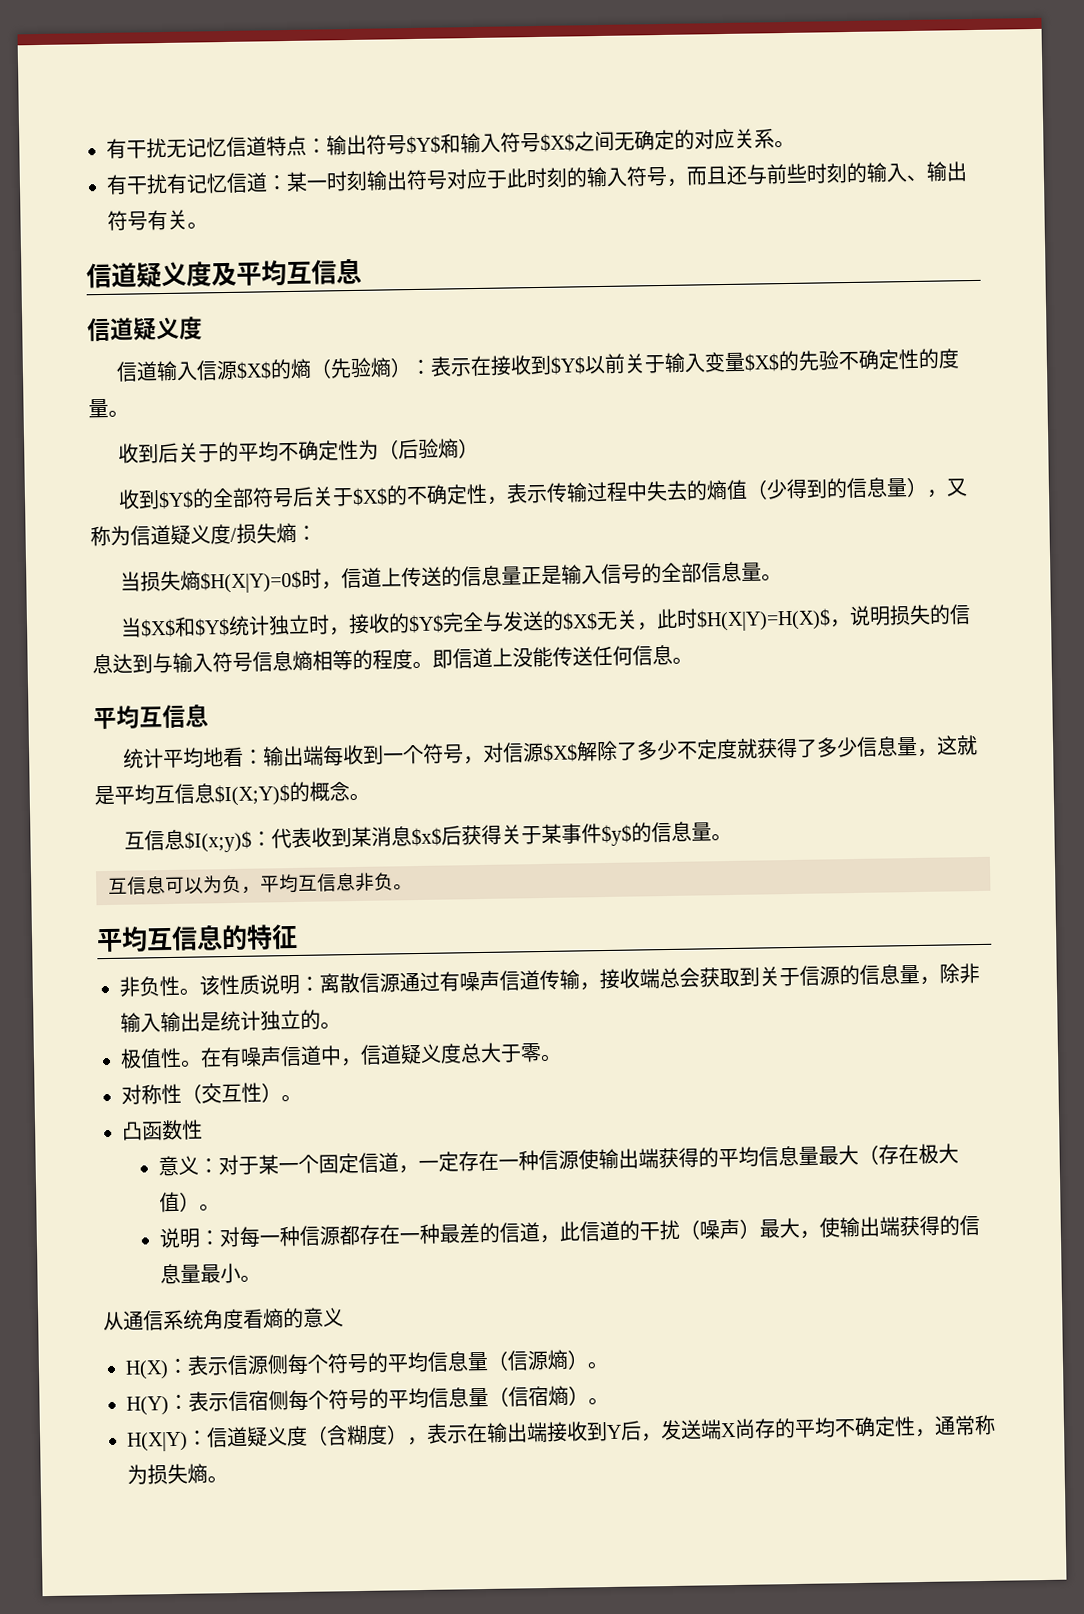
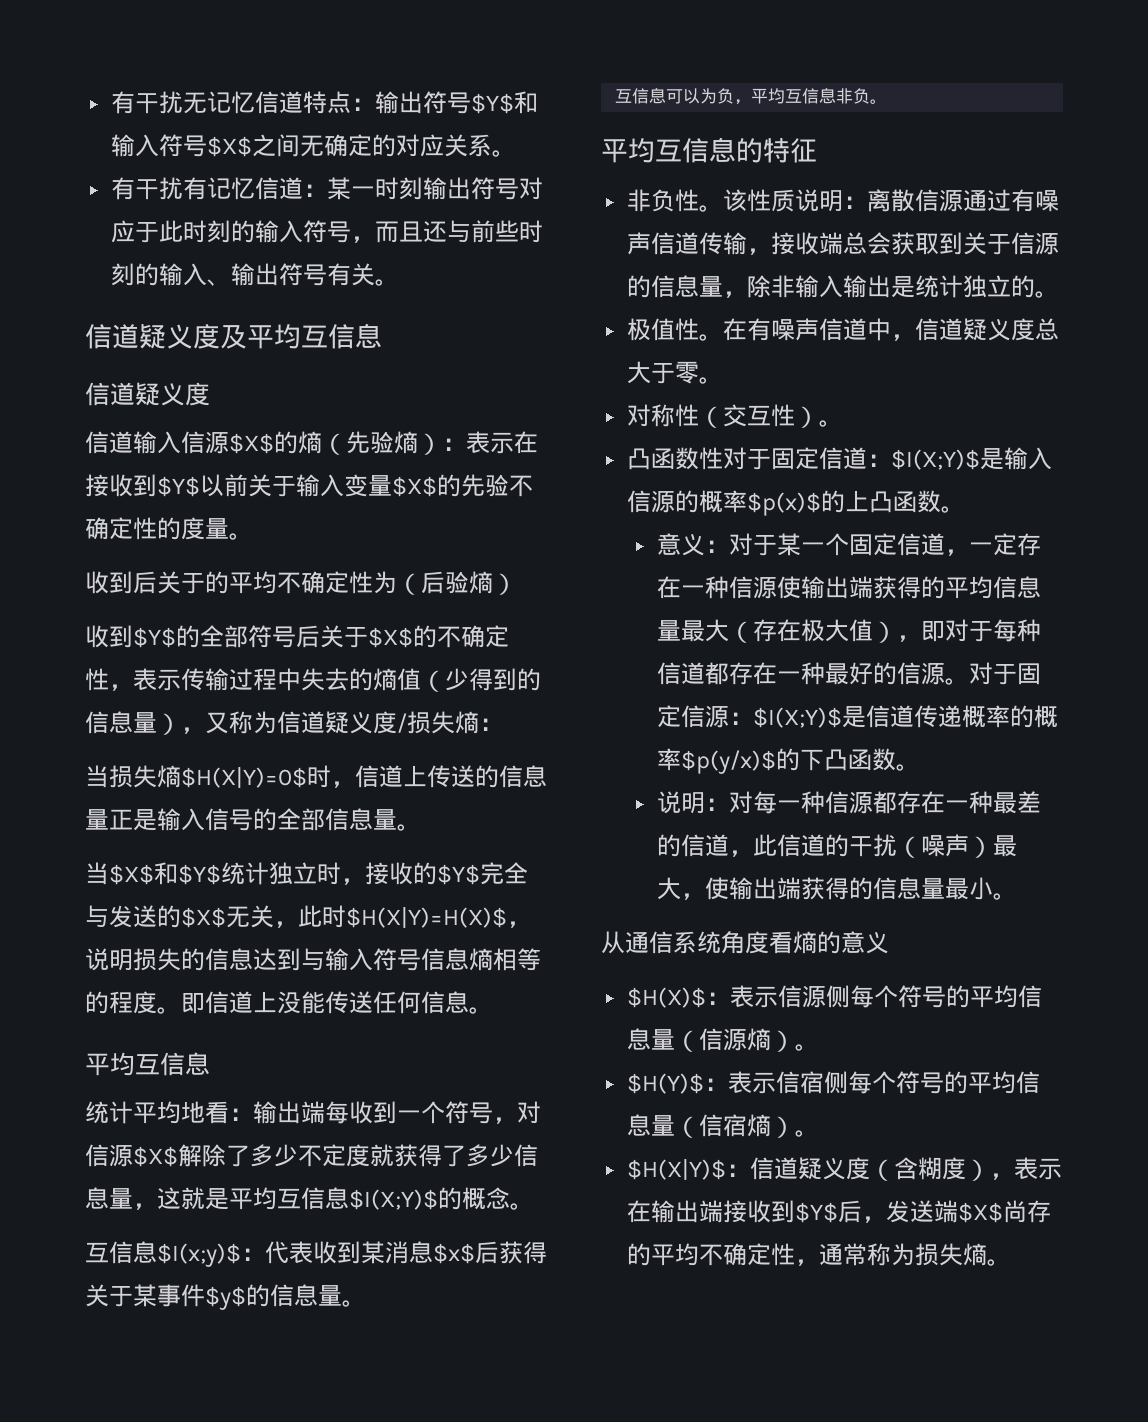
(203, 1129) none -> [723,447,1053,470] [627,490,966,516] 对于固定信道：$I(X;Y)$是输入信源的概率$p(x)$的上凸函数。
(201, 1201) none -> [897,619,1042,642] [657,662,1042,685] [657,705,1059,728] [657,748,897,774] ，即对于每种信道都存在一种最好的信源。对于固定信源：$I(X;Y)$是信道传递概率的概率$p(y/x)$的下凸函数
[125,1360,169,1380] H(X) -> [627,987,707,1008] $H(X)$
[126,1396,169,1416] H(Y) -> [627,1073,705,1094] $H(Y)$
[126,1431,188,1452] H(X|Y) -> [627,1159,727,1180] $H(X|Y)$
[606,1424,622,1440] Y -> [795,1202,839,1223] $Y$
[720,1422,737,1438] X -> [958,1202,1004,1223] $X$

